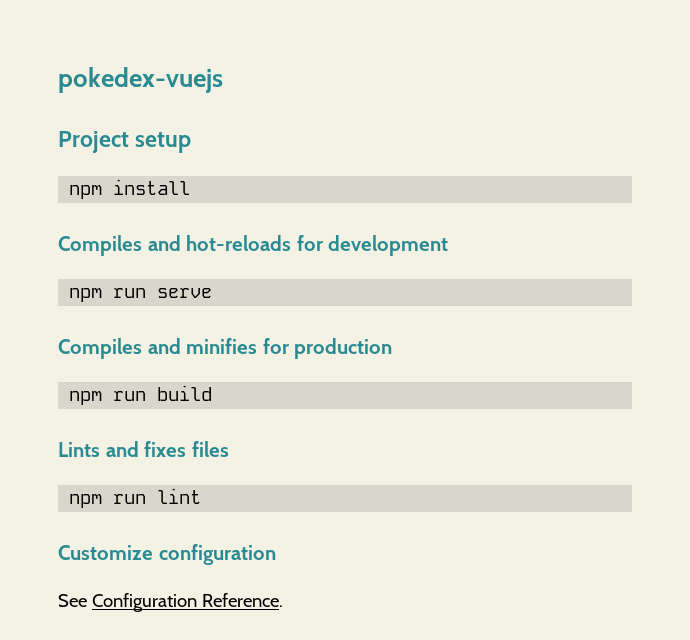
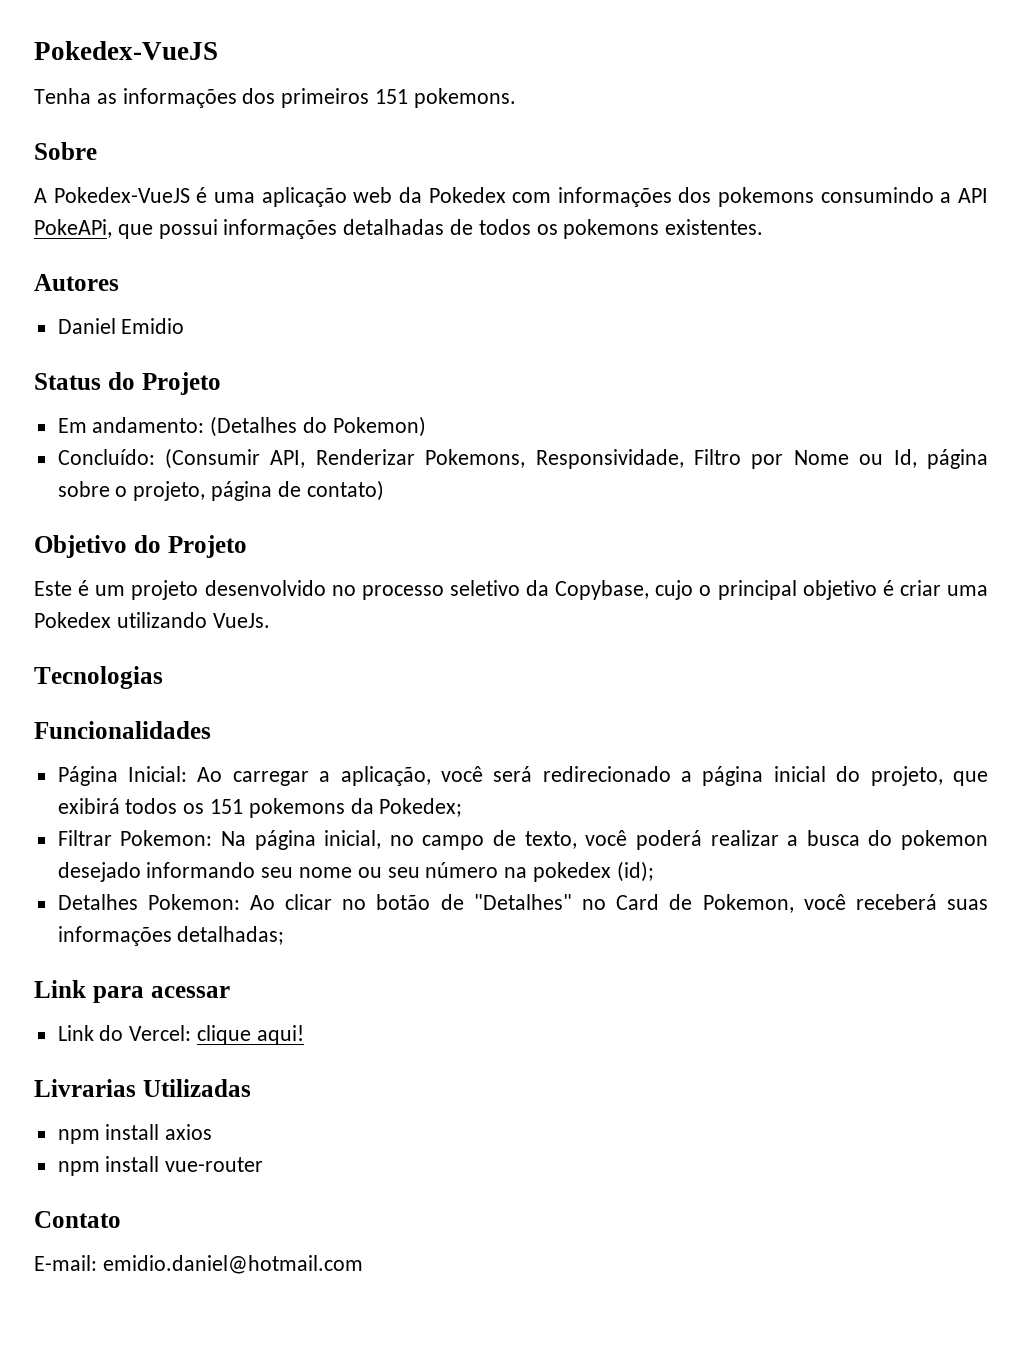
[58,67,223,93] [58,131,192,153] [69,179,191,199] [58,235,449,256] [69,288,213,302] [58,338,393,359] [69,385,213,405] [58,441,229,457] [69,488,202,508] [58,544,276,565] [58,593,283,612] pokedex-vuejs // Project setup // npm install // Compiles and hot-reloads for development // npm run serve // Compiles and minifies for production // npm run build // Lints and fixes files // npm run lint // Customize configuration // See Configuration Reference. -> [34,41,218,60] [34,88,516,108] [34,142,97,160] [34,187,988,207] [34,219,764,239] [34,274,119,291] [57,318,185,334] [34,372,221,395] [57,416,426,437] [57,448,988,469] [57,480,384,501] [34,535,247,558] [34,580,988,600] [34,612,270,628] [34,666,163,689] [34,721,211,739] [57,766,989,786] [57,798,463,818] [57,830,988,850] [57,861,654,882] [57,894,989,913] [57,926,285,946] [34,980,230,1003] [57,1025,304,1045] [34,1079,251,1097] [57,1124,213,1144] [57,1156,264,1176] [34,1211,121,1228] [34,1255,363,1274] Pokedex-VueJS // Tenha as informações dos primeiros 151 pokemons. // Sobre // A Pokedex-VueJS é uma aplicação web da Pokedex com informações dos pokemons consumindo a API PokeAPi, que possui informações detalhadas de todos os pokemons existentes. // Autores // Daniel Emidio // Status do Projeto // Em andamento: (Detalhes do Pokemon) // Concluído: (Consumir API, Renderizar Pokemons, Responsividade, Filtro por Nome ou Id, página sobre o projeto, página de contato) // Objetivo do Projeto // Este é um projeto desenvolvido no processo seletivo da Copybase, cujo o principal objetivo é criar uma Pokedex utilizando VueJs. // Tecnologias // Funcionalidades // Página Inicial: Ao carregar a aplicação, você será redirecionado a página inicial do projeto, que exibirá todos os 151 pokemons da Pokedex; // Filtrar Pokemon: Na página inicial, no campo de texto, você poderá realizar a busca do pokemon desejado informando seu nome ou seu número na pokedex (id); // Detalhes Pokemon: Ao clicar no botão de "Detalhes" no Card de Pokemon, você receberá suas informações detalhadas; // Link para acessar // Link do Vercel: clique aqui! // Livrarias Utilizadas // npm install axios // npm install vue-router // Contato // E-mail: emidio.daniel@hotmail.com

